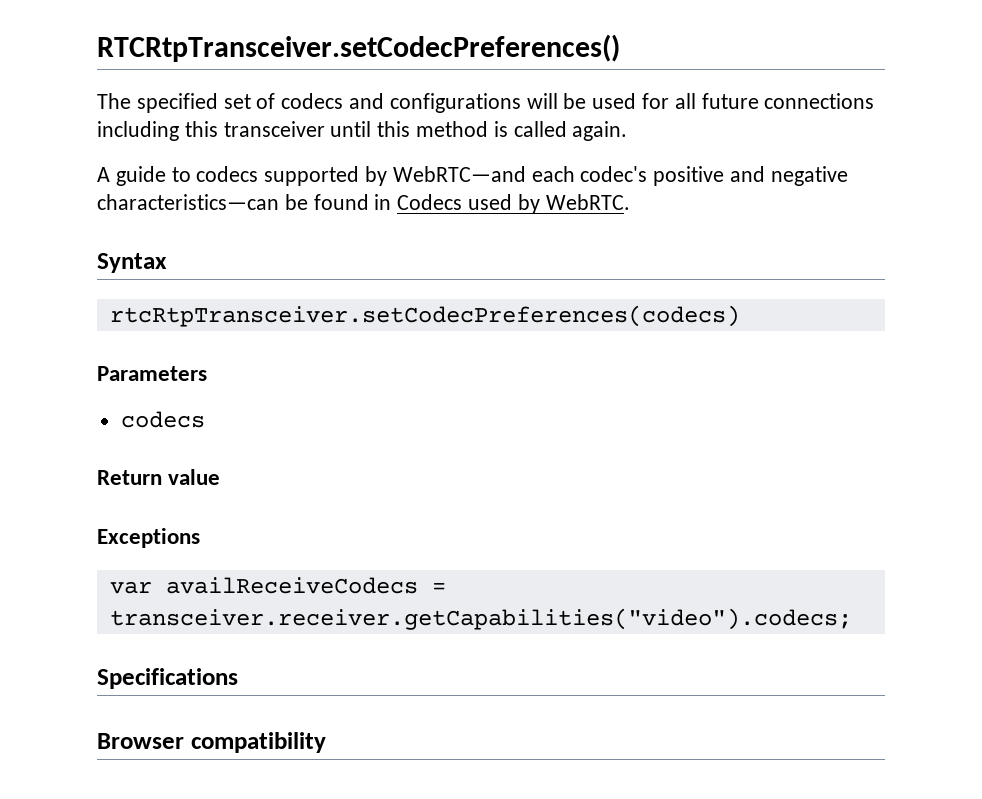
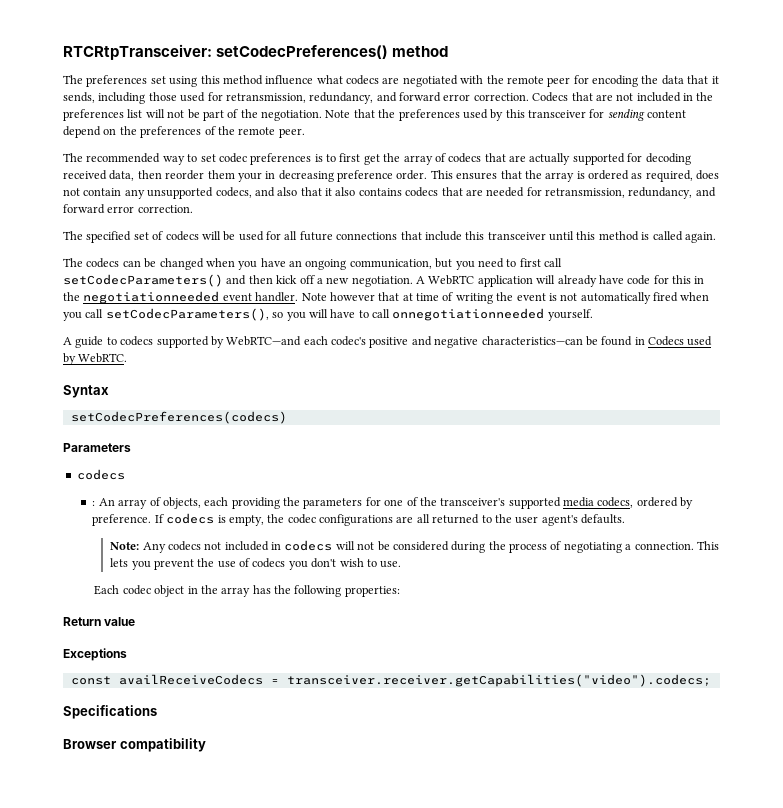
[97,34,620,62] RTCRtpTransceiver.setCodecPreferences() -> [63,44,449,60] [63,75,719,87] [63,92,714,104] [63,109,687,121] [63,126,305,138] [63,153,691,165] [63,170,720,182] [63,187,716,199] [63,204,193,214] RTCRtpTransceiver: setCodecPreferences() method // The preferences set using this method influence what codecs are negotiated with the remote peer for encoding the data that it sends, including those used for retransmission, redundancy, and forward error correction. Codecs that are not included in the preferences list will not be part of the negotiation. Note that the preferences used by this transceiver for sending content depend on the preferences of the remote peer. // The recommended way to set codec preferences is to first get the array of codecs that are actually supported for decoding received data, then reorder them your in decreasing preference order. This ensures that the array is ordered as required, does not contain any unsupported codecs, and also that it also contains codecs that are needed for retransmission, redundancy, and forward error correction.
[349,93,521,113] and configurations -> (199, 236) none
[97,121,179,141] including -> [400,231,462,241] that include
(628, 131) none -> [63,258,562,270] [63,274,705,287] [63,291,710,304] [63,308,593,321] // The codecs can be changed when you have an ongoing communication, but you need to first call setCodecParameters() and then kick off a new negotiation. A WebRTC application will already have code for this in the negotiationneeded event handler. Note however that at time of writing the event is not automatically fired when you call setCodecParameters(), so you will have to call onnegotiationneeded yourself.
[109,305,740,327] rtcRtpTransceiver.setCodecPreferences(codecs) -> [70,411,287,424] setCodecPreferences(codecs)
(205, 419) none -> [92,497,694,509] [92,513,626,526] [110,540,719,553] [110,558,402,570] [94,585,400,597] // : An array of objects, each providing the parameters for one of the transceiver's supported media codecs, ordered by preference. If codecs is empty, the codec configurations are all returned to the user agent's defaults. // Note: Any codecs not included in codecs will not be considered during the process of negotiating a connection. This lets you prevent the use of codecs you don't wish to use. // Each codec object in the array has the following properties:
[109,581,152,594] var -> [70,676,111,685] const

